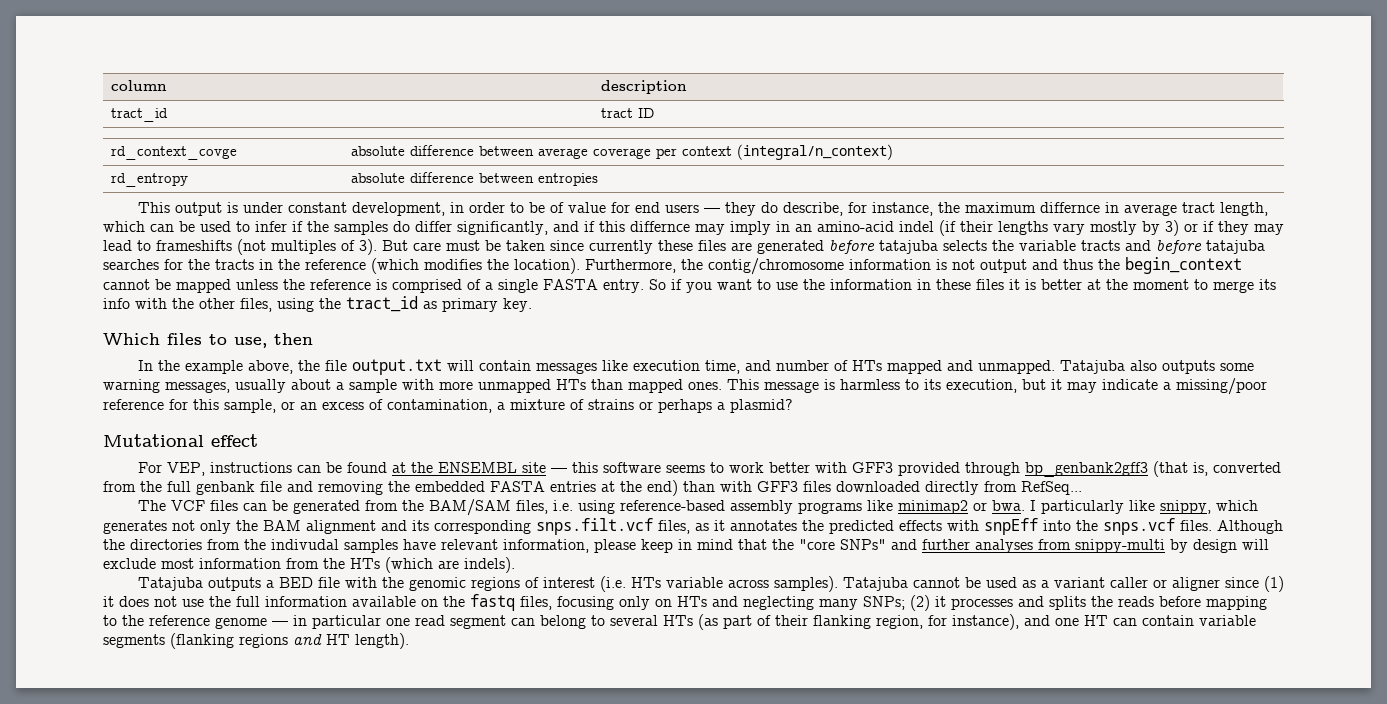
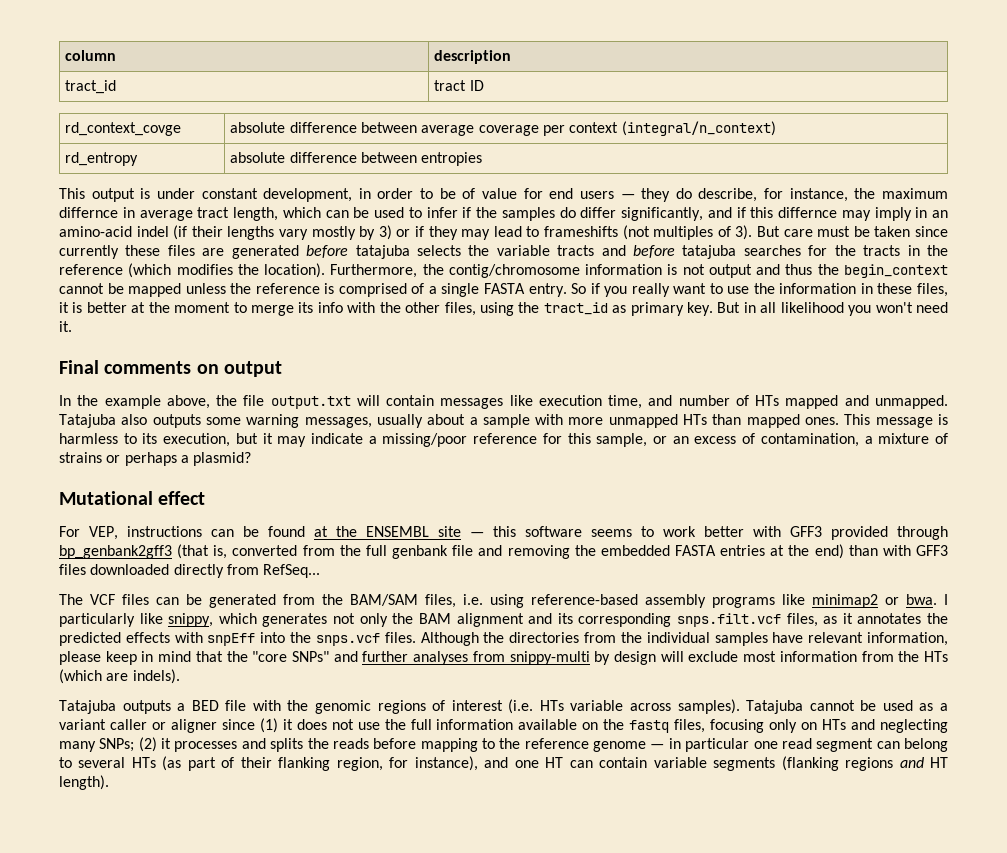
(712, 287) none -> [631,283,670,297] really
[976,279,1004,290] files -> [916,283,948,297] files,
[103,333,313,348] // Which files to use, then -> [717,302,948,316] [59,321,72,332] [59,360,283,377] But in all likelihood you won't need it. // Final comments on output
[271,539,339,550] indivudal -> [646,632,710,643] individual

